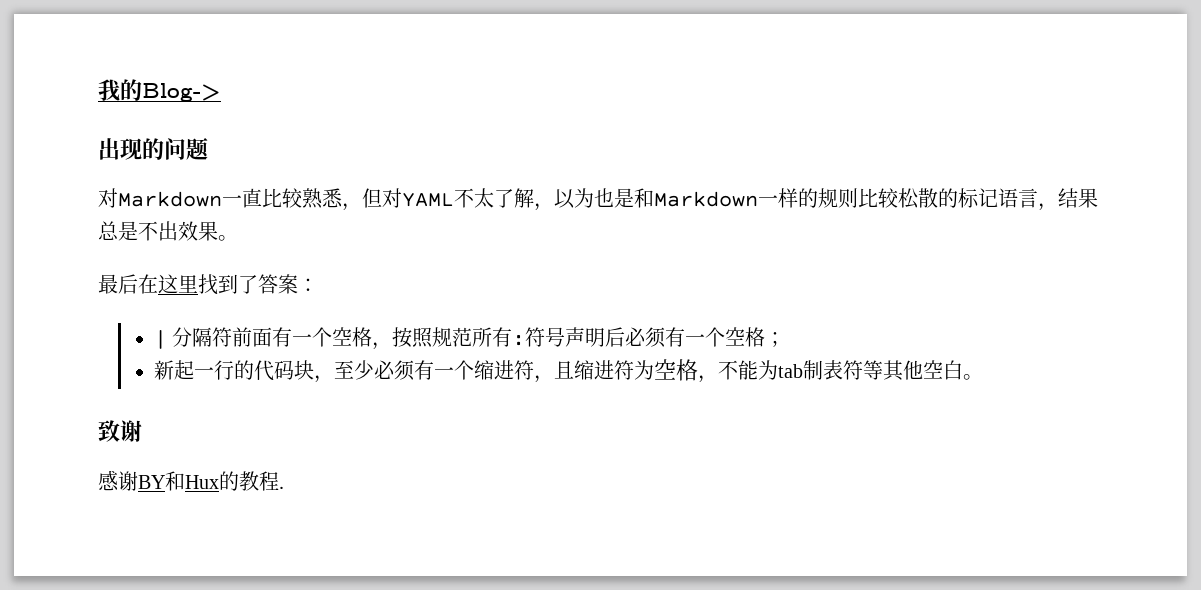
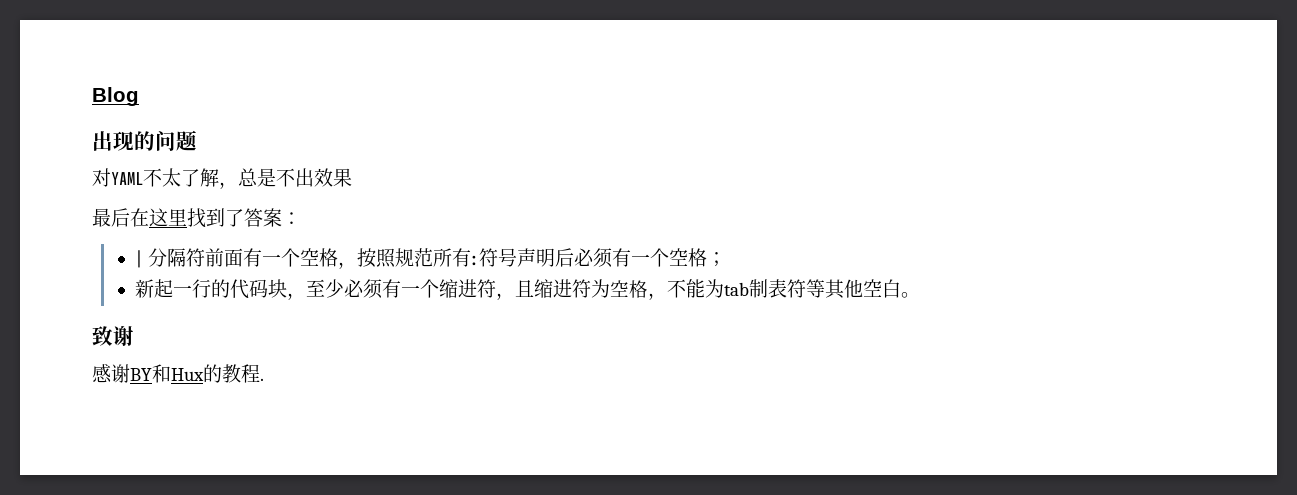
[98,79,221,102] 我的Blog-> -> [92,87,139,106] Blog
[118,188,1098,211] Markdown一直比较熟悉，但对YAML不太了解，以为也是和Markdown一样的规则比较松散的标记语言，结果 -> [111,168,238,189] YAML不太了解，
[218,235,238,241] 。 -> (352, 177) none

